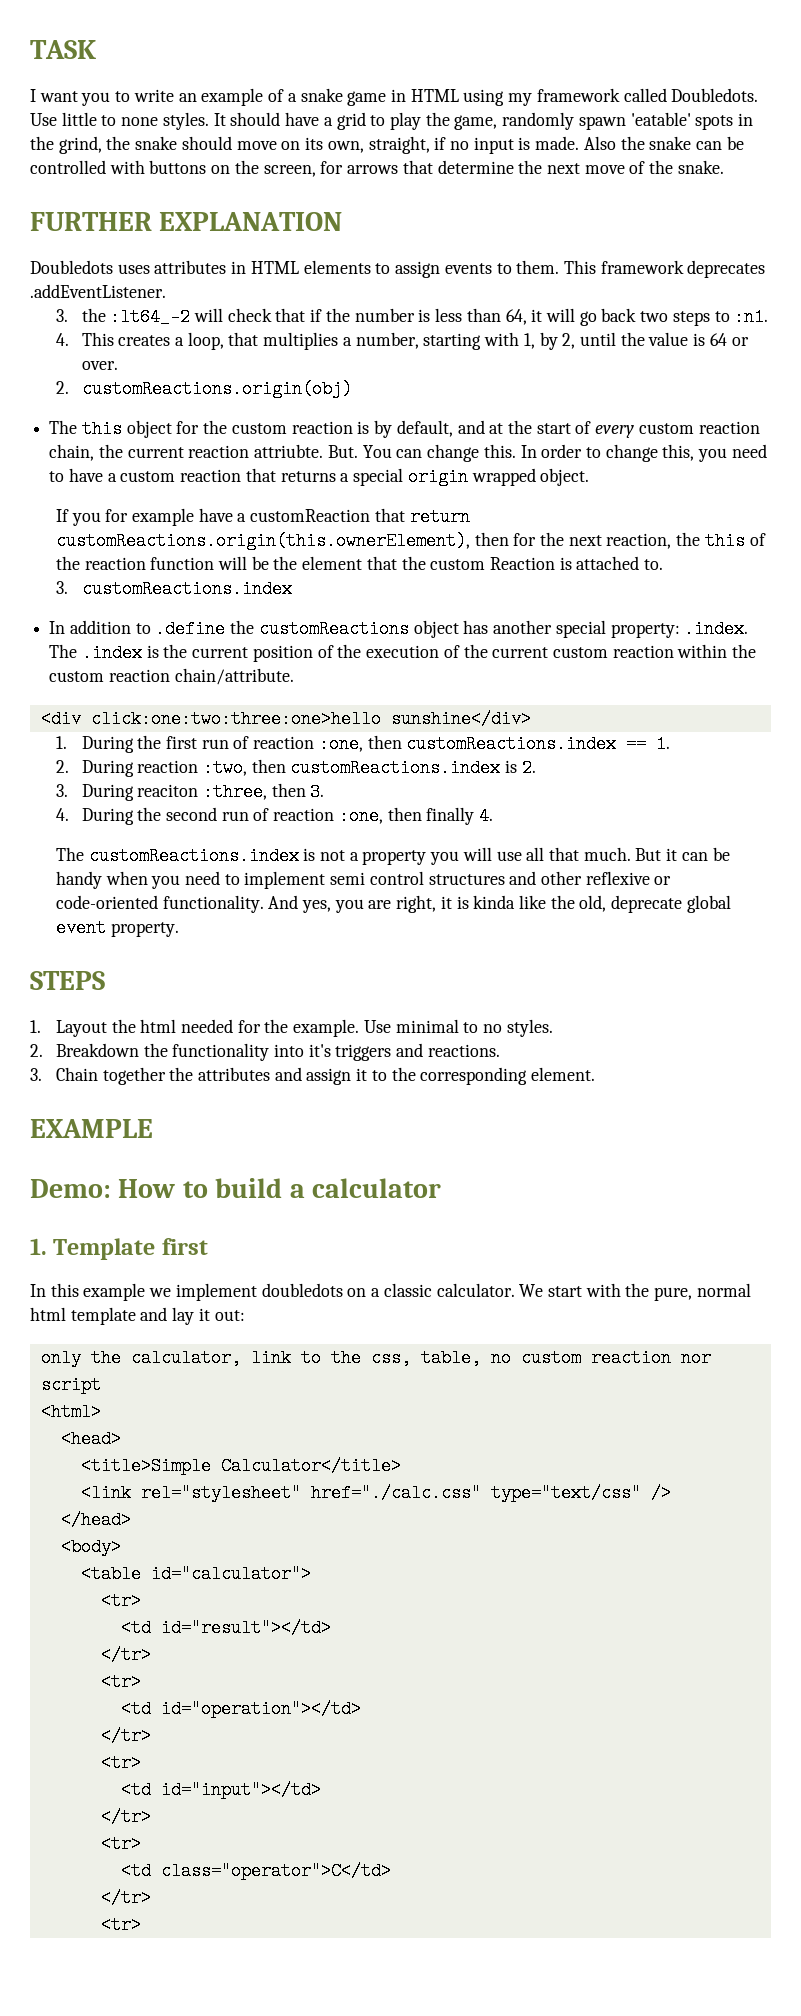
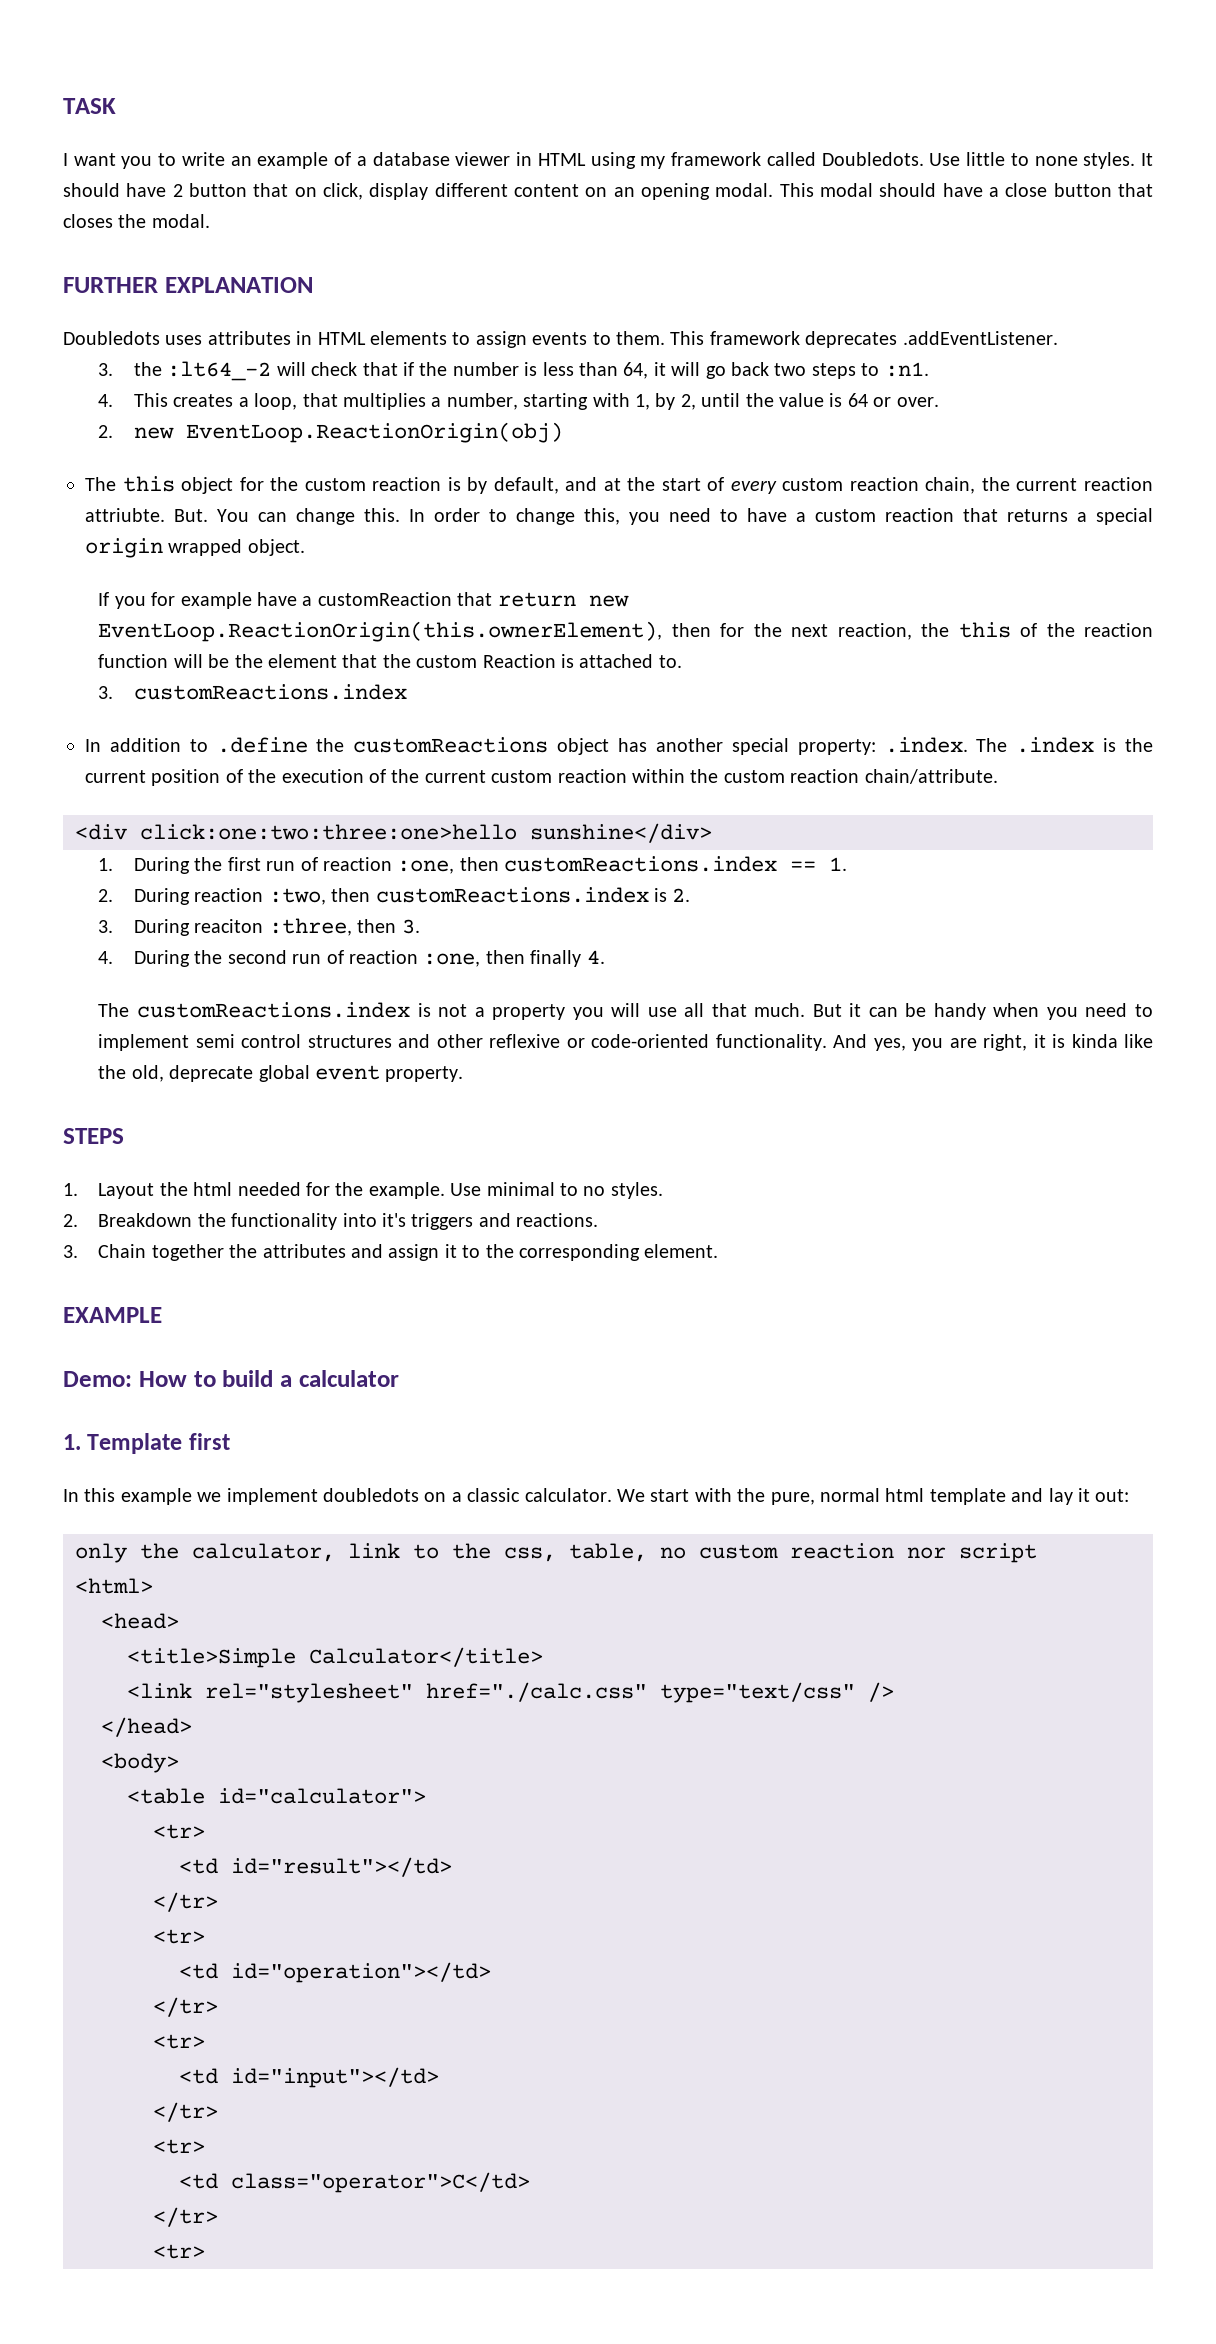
[300,88,387,106] snake game -> [372,152,511,166] database viewer
[323,112,754,130] [30,136,744,154] [30,160,724,177] a grid to play the game, randomly spawn 'eatable' spots in the grind, the snake should move on its own, straight, if no input is made. Also the snake can be controlled with buttons on the screen, for arrows that determine the next move of the snake. -> [172,183,1154,200] [63,214,210,228] 2 button that on click, display different content on an opening modal. This modal should have a close button that closes the modal.
[81,380,352,398] customReactions.origin(obj) -> [133,422,563,443] new EventLoop.ReactionOrigin(obj)
[55,532,470,550] customReactions.origin(this.ownerElement), -> [588,595,629,607] [98,621,663,642] new EventLoop.ReactionOrigin(this.ownerElement),

